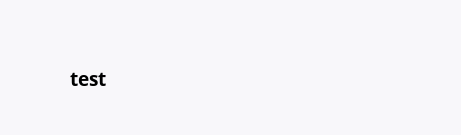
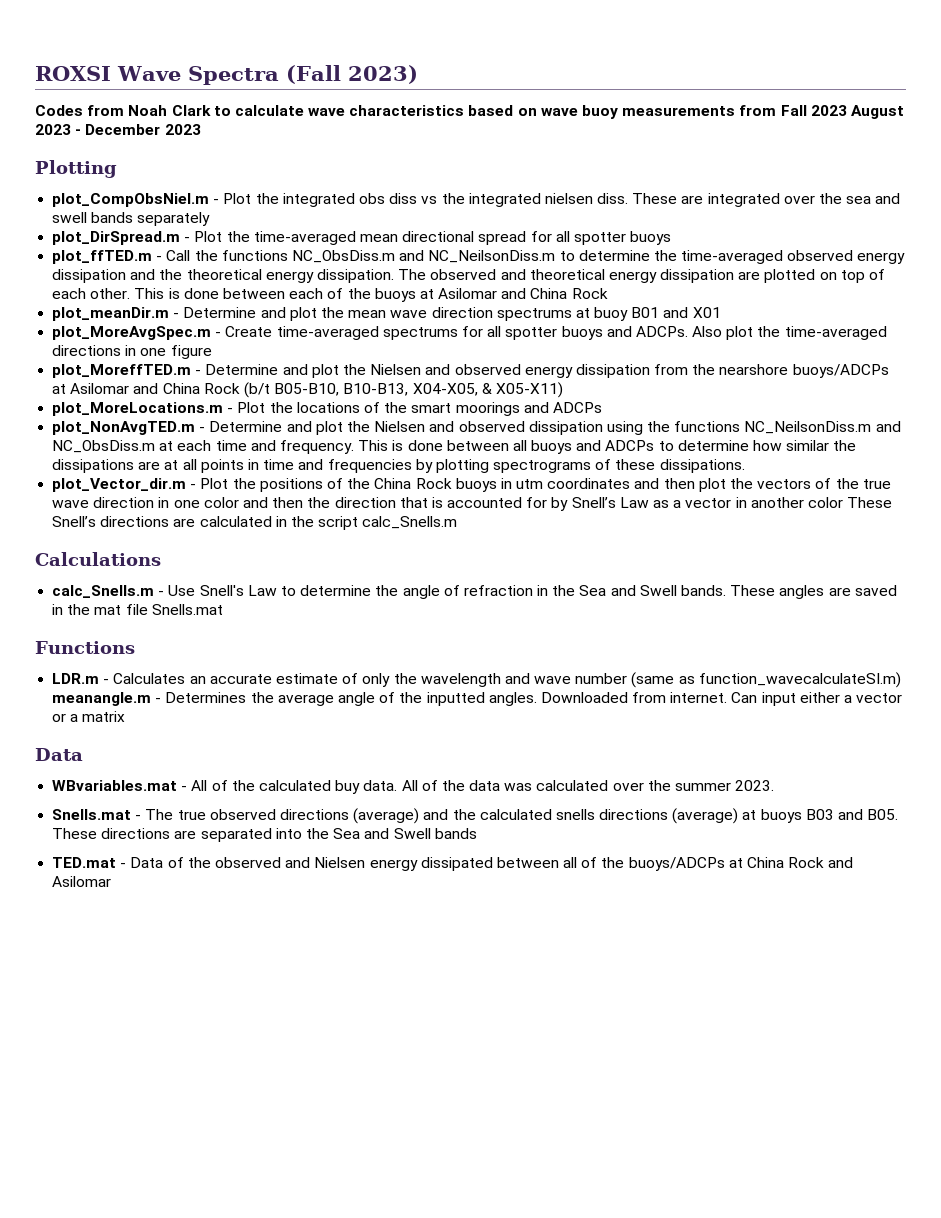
[70,72,106,86] test -> [35,65,418,85] [35,105,904,119] [35,124,201,135] [35,160,117,178] [52,193,901,207] [52,212,211,226] [52,231,672,245] [52,250,906,264] [52,269,886,283] [52,288,608,302] [52,307,721,321] [52,326,887,340] [52,345,212,359] [52,364,889,378] [52,382,563,398] [52,402,602,416] [52,421,901,435] [52,440,857,454] [52,459,745,473] [52,478,891,492] [52,497,893,511] [52,516,458,530] [35,552,161,566] [52,585,897,599] [52,604,223,615] [35,641,135,654] [52,672,901,688] [52,692,903,706] [52,711,126,722] [35,748,83,761] [52,780,775,794] [52,808,899,824] [52,828,477,842] [52,857,854,871] [52,876,112,887] ROXSI Wave Spectra (Fall 2023) // Codes from Noah Clark to calculate wave characteristics based on wave buoy measurements from Fall 2023 August 2023 - December 2023 // Plotting // plot_CompObsNiel.m - Plot the integrated obs diss vs the integrated nielsen diss. These are integrated over the sea and swell bands separately // plot_DirSpread.m - Plot the time-averaged mean directional spread for all spotter buoys // plot_ffTED.m - Call the functions NC_ObsDiss.m and NC_NeilsonDiss.m to determine the time-averaged observed energy dissipation and the theoretical energy dissipation. The observed and theoretical energy dissipation are plotted on top of each other. This is done between each of the buoys at Asilomar and China Rock // plot_meanDir.m - Determine and plot the mean wave direction spectrums at buoy B01 and X01 // plot_MoreAvgSpec.m - Create time-averaged spectrums for all spotter buoys and ADCPs. Also plot the time-averaged directions in one figure // plot_MoreffTED.m - Determine and plot the Nielsen and observed energy dissipation from the nearshore buoys/ADCPs at Asilomar and China Rock (b/t B05-B10, B10-B13, X04-X05, & X05-X11) // plot_MoreLocations.m - Plot the locations of the smart moorings and ADCPs // plot_NonAvgTED.m - Determine and plot the Nielsen and observed dissipation using the functions NC_NeilsonDiss.m and NC_ObsDiss.m at each time and frequency. This is done between all buoys and ADCPs to determine how similar the dissipations are at all points in time and frequencies by plotting spectrograms of these dissipations. // plot_Vector_dir.m - Plot the positions of the China Rock buoys in utm coordinates and then plot the vectors of the true wave direction in one color and then the direction that is accounted for by Snell’s Law as a vector in another color These Snell’s directions are calculated in the script calc_Snells.m // Calculations // calc_Snells.m - Use Snell's Law to determine the angle of refraction in the Sea and Swell bands. These angles are saved in the mat file Snells.mat // Functions // LDR.m - Calculates an accurate estimate of only the wavelength and wave number (same as function_wavecalculateSI.m) meanangle.m - Determines the average angle of the inputted angles. Downloaded from internet. Can input either a vector or a matrix // Data // WBvariables.mat - All of the calculated buy data. All of the data was calculated over the summer 2023. // Snells.mat - The true observed directions (average) and the calculated snells directions (average) at buoys B03 and B05. These directions are separated into the Sea and Swell bands // TED.mat - Data of the observed and Nielsen energy dissipated between all of the buoys/ADCPs at China Rock and Asilomar

